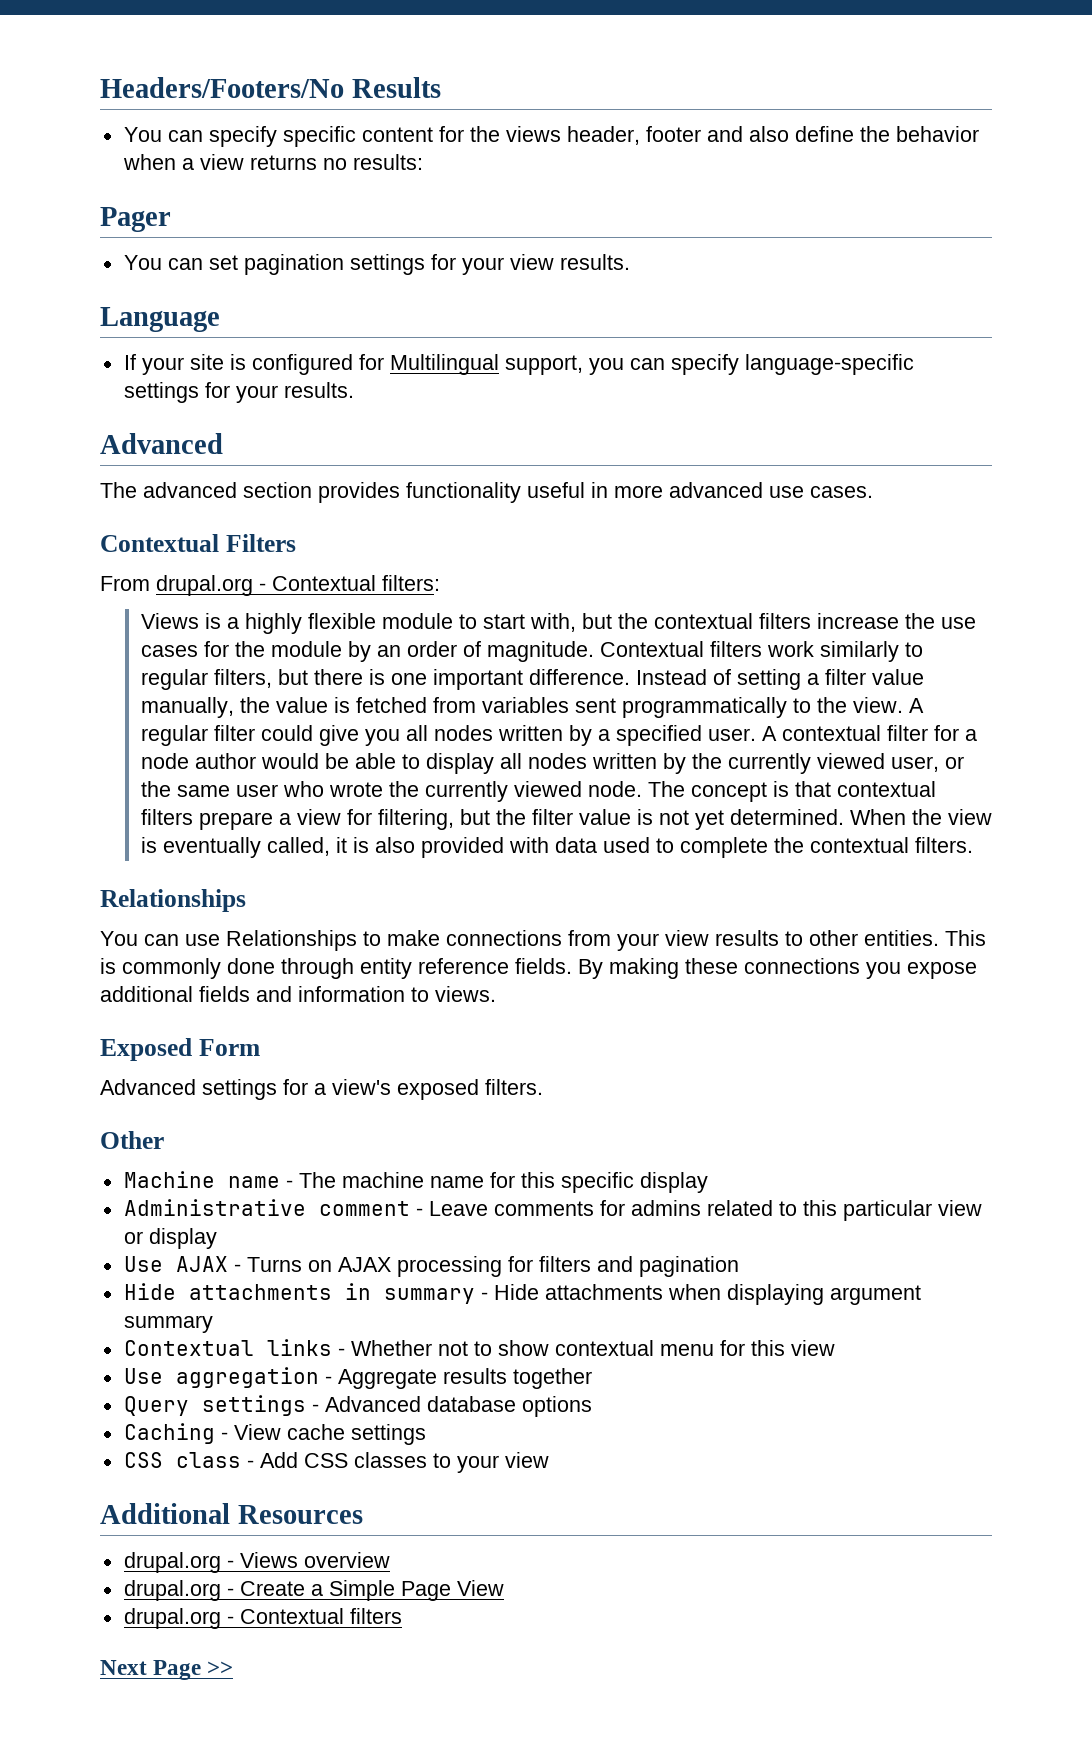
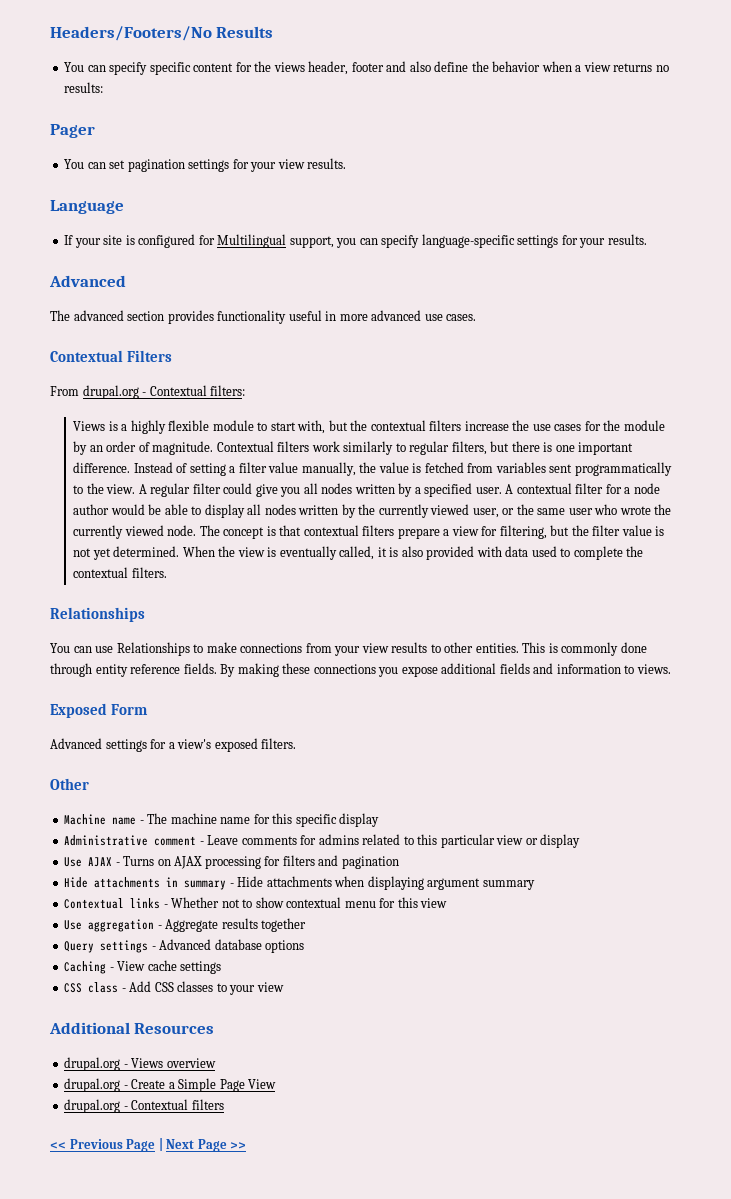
(402, 1616) none -> [50,1138,163,1152] << Previous Page |

